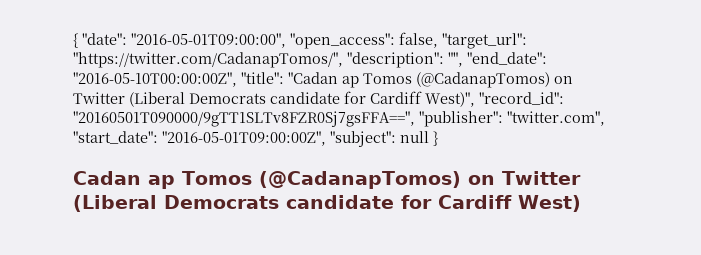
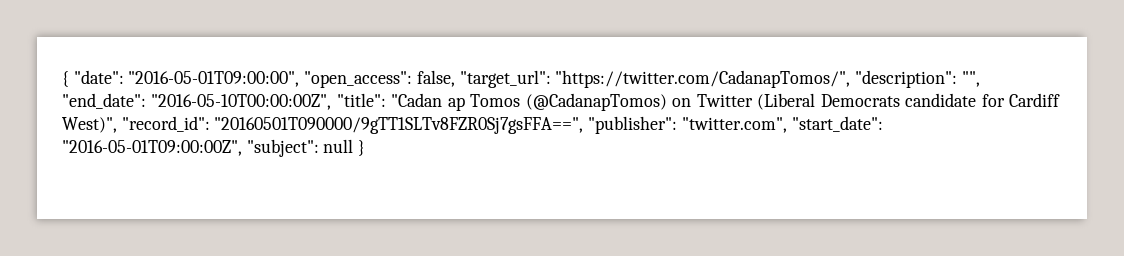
[73,171,581,189] [73,195,581,212] // Cadan ap Tomos (@CadanapTomos) on Twitter (Liberal Democrats candidate for Cardiff West) -> (366, 148) none

